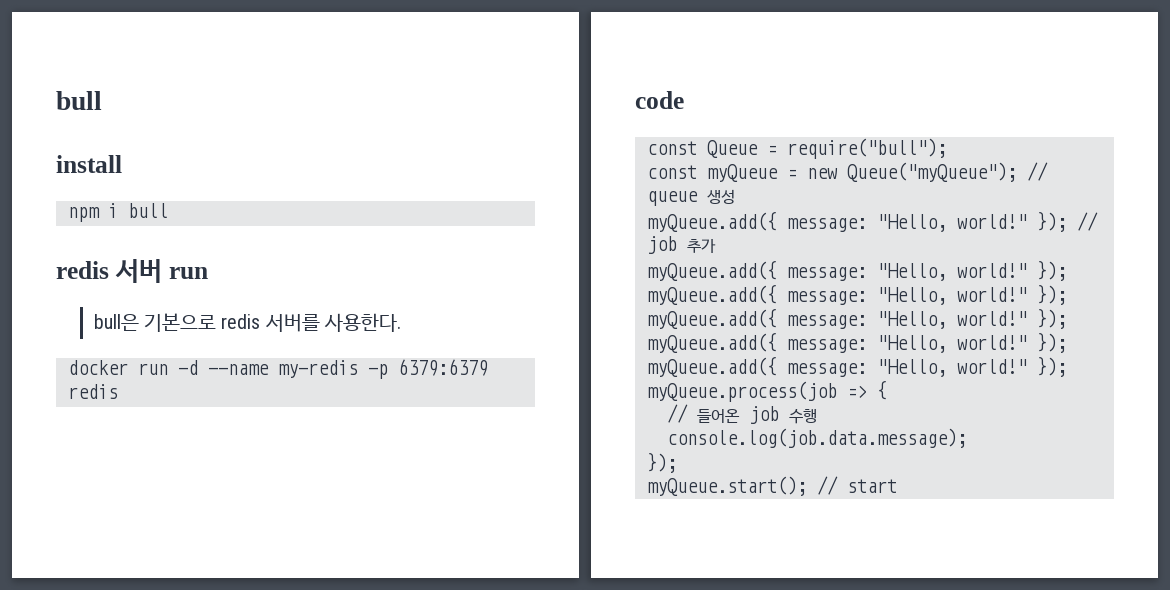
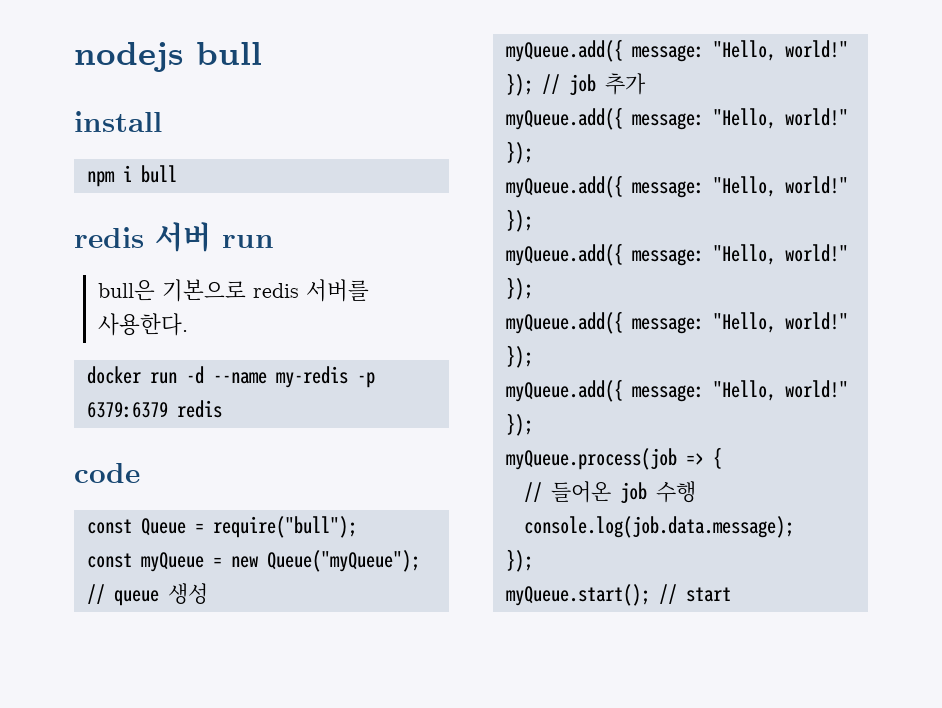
(56, 100) none -> [74,42,183,72] nodejs

